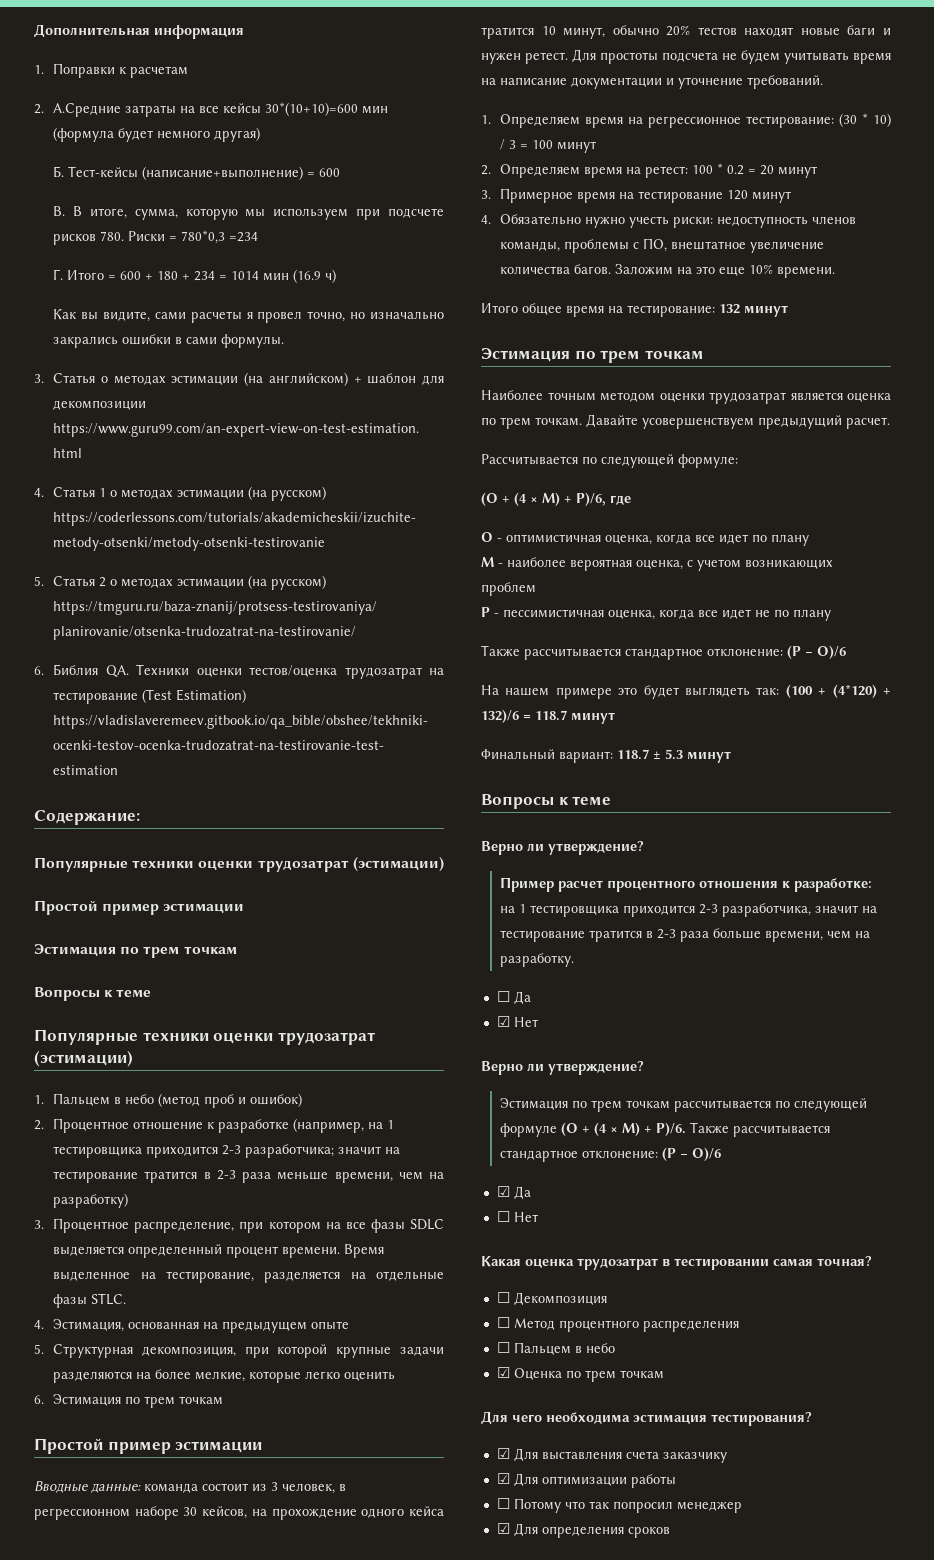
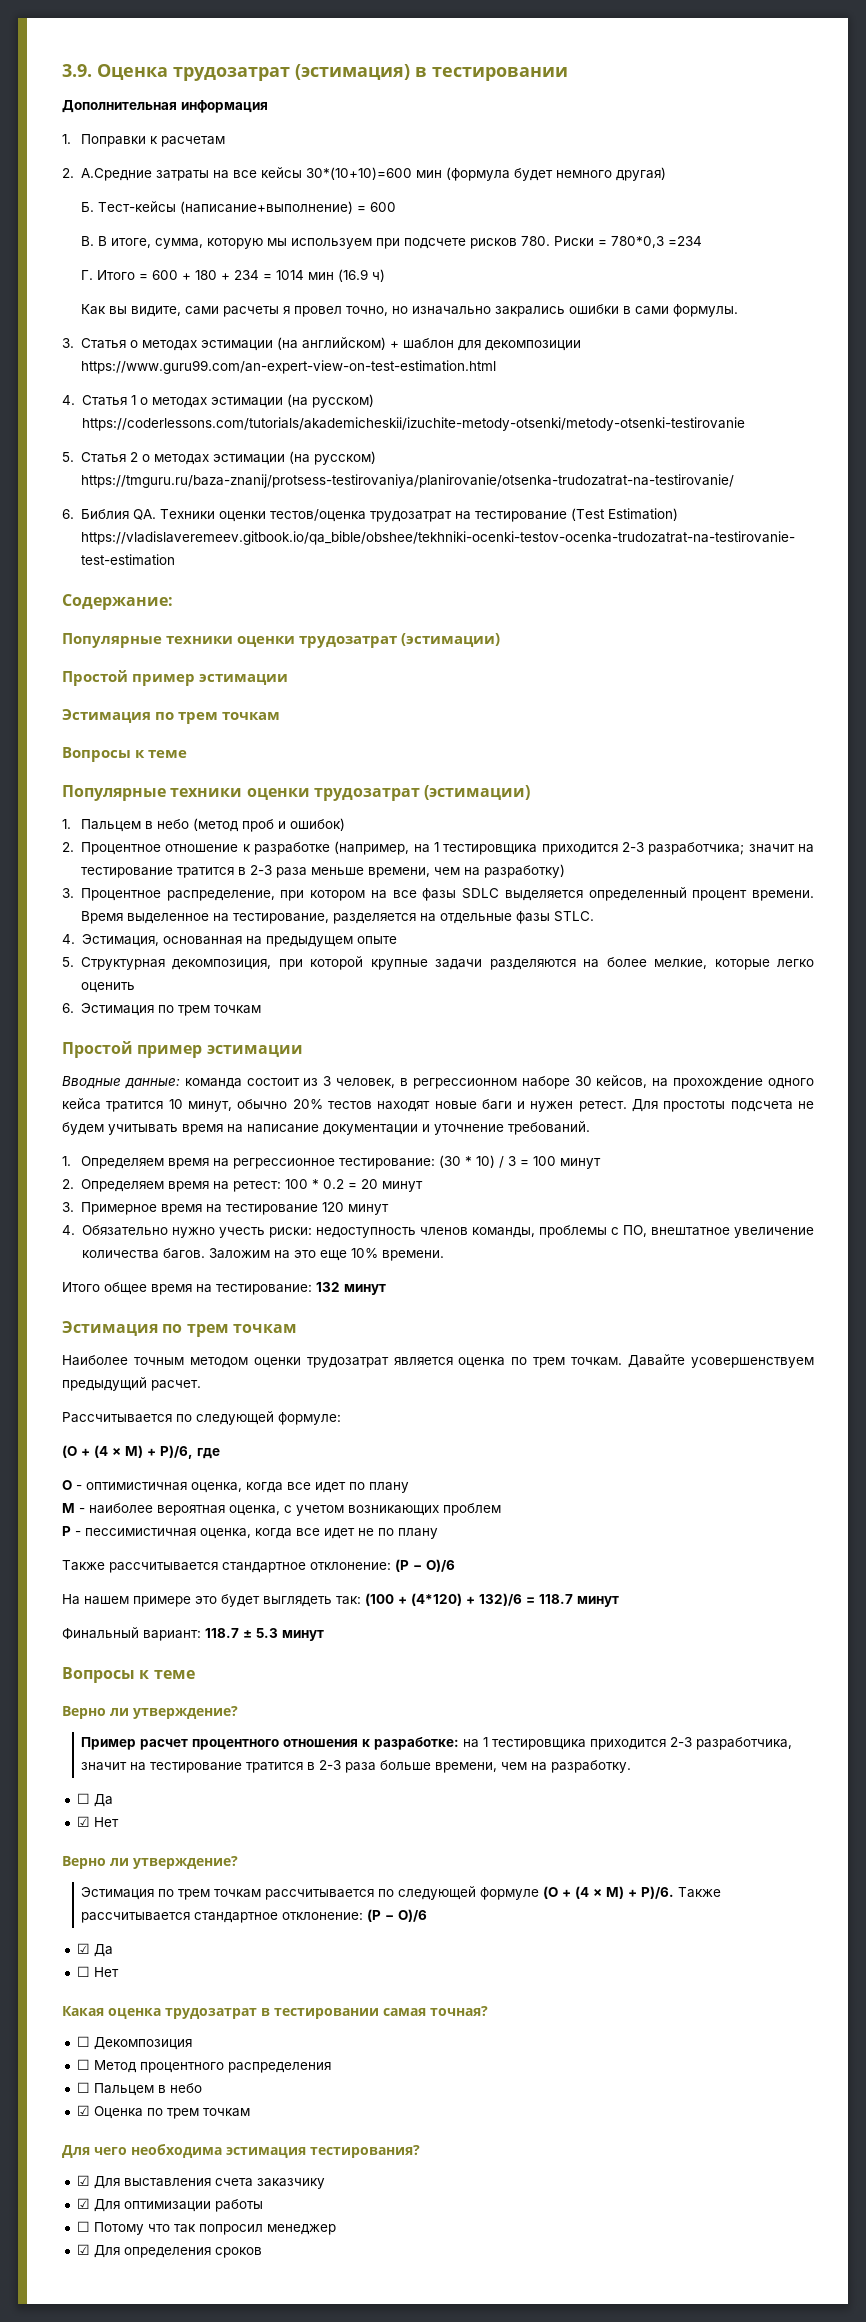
(34, 31) none -> [62,64,568,81] 3.9. Оценка трудозатрат (эстимация) в тестировании //

